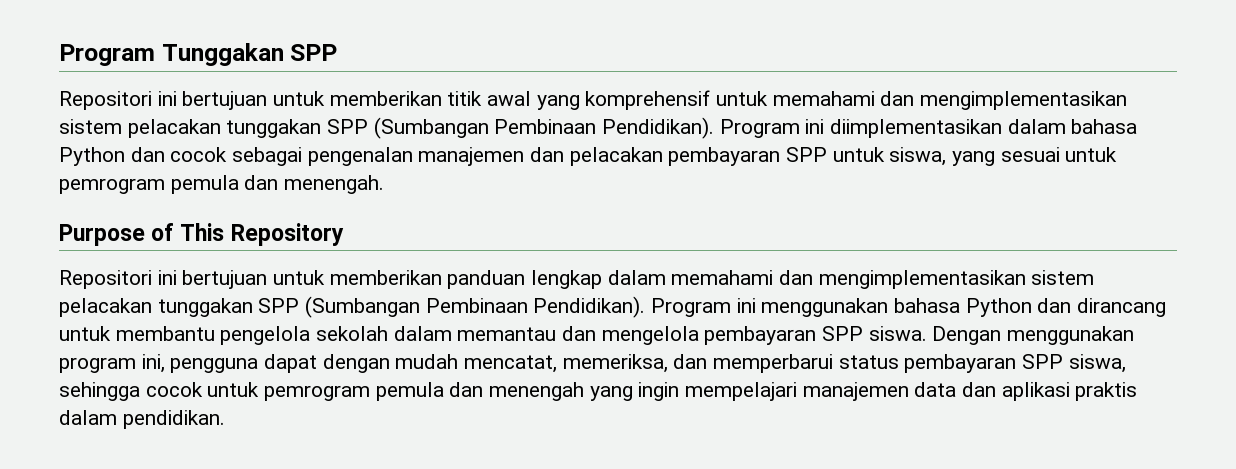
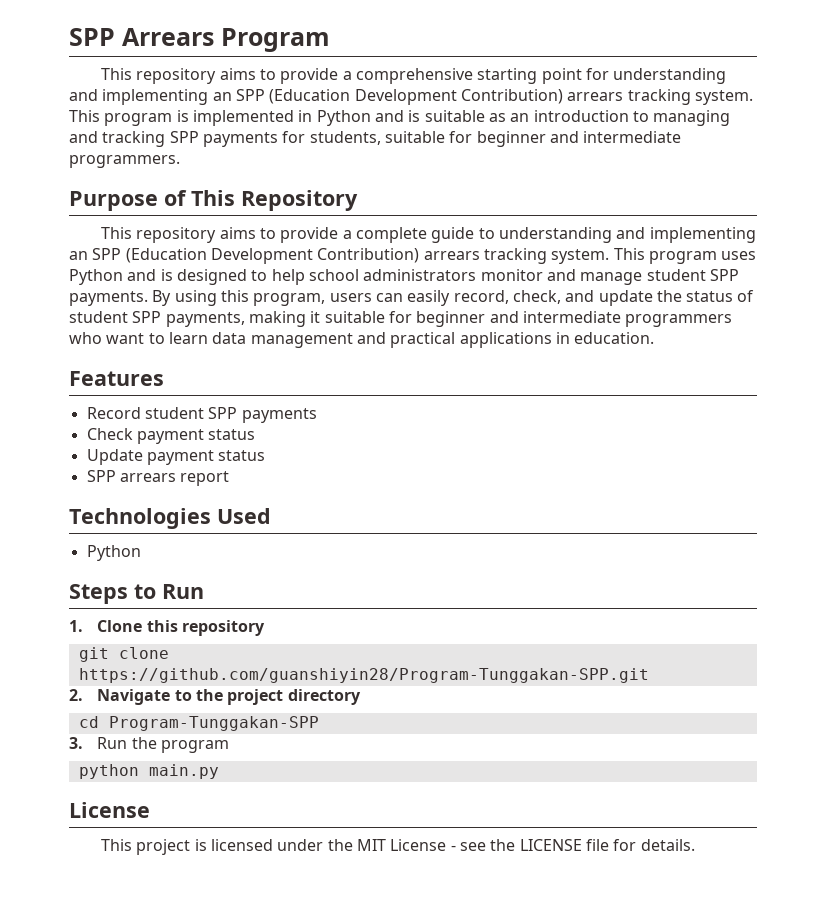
[59,43,338,66] [59,90,1128,110] [59,117,1138,139] [59,147,1118,166] [59,175,385,194] [59,223,344,246] [59,270,1095,289] [59,296,1167,318] [59,326,1135,345] [59,354,1126,373] [59,382,1138,401] [59,410,225,429] Program Tunggakan SPP // Repositori ini bertujuan untuk memberikan titik awal yang komprehensif untuk memahami dan mengimplementasikan sistem pelacakan tunggakan SPP (Sumbangan Pembinaan Pendidikan). Program ini diimplementasikan dalam bahasa Python dan cocok sebagai pengenalan manajemen dan pelacakan pembayaran SPP untuk siswa, yang sesuai untuk pemrogram pemula dan menengah. // Purpose of This Repository // Repositori ini bertujuan untuk memberikan panduan lengkap dalam memahami dan mengimplementasikan sistem pelacakan tunggakan SPP (Sumbangan Pembinaan Pendidikan). Program ini menggunakan bahasa Python dan dirancang untuk membantu pengelola sekolah dalam memantau dan mengelola pembayaran SPP siswa. Dengan menggunakan program ini, pengguna dapat dengan mudah mencatat, memeriksa, dan memperbarui status pembayaran SPP siswa, sehingga cocok untuk pemrogram pemula dan menengah yang ingin mempelajari manajemen data dan aplikasi praktis dalam pendidikan. -> [69,28,330,52] [101,68,727,84] [69,89,753,105] [69,110,731,126] [69,131,682,147] [69,155,180,168] [69,190,358,211] [101,227,756,243] [69,248,757,264] [69,269,739,285] [69,290,755,306] [69,311,733,327] [69,332,655,348] [69,371,164,386] [86,407,317,423] [86,428,256,444] [86,449,266,465] [86,470,230,486] [69,508,271,529] [86,545,141,561] [69,584,204,604] [69,620,266,636] [78,647,169,662] [78,668,649,683] [69,689,361,705] [78,716,319,731] [69,737,230,753] [78,764,219,779] [69,802,150,818] [101,839,695,855] SPP Arrears Program // This repository aims to provide a comprehensive starting point for understanding and implementing an SPP (Education Development Contribution) arrears tracking system. This program is implemented in Python and is suitable as an introduction to managing and tracking SPP payments for students, suitable for beginner and intermediate programmers. // Purpose of This Repository // This repository aims to provide a complete guide to understanding and implementing an SPP (Education Development Contribution) arrears tracking system. This program uses Python and is designed to help school administrators monitor and manage student SPP payments. By using this program, users can easily record, check, and update the status of student SPP payments, making it suitable for beginner and intermediate programmers who want to learn data management and practical applications in education. // Features // Record student SPP payments // Check payment status // Update payment status // SPP arrears report // Technologies Used // Python // Steps to Run // 1. Clone this repository // git clone https://github.com/guanshiyin28/Program-Tunggakan-SPP.git // 2. Navigate to the project directory // cd Program-Tunggakan-SPP // 3. Run the program // python main.py // License // This project is licensed under the MIT License - see the LICENSE file for details.

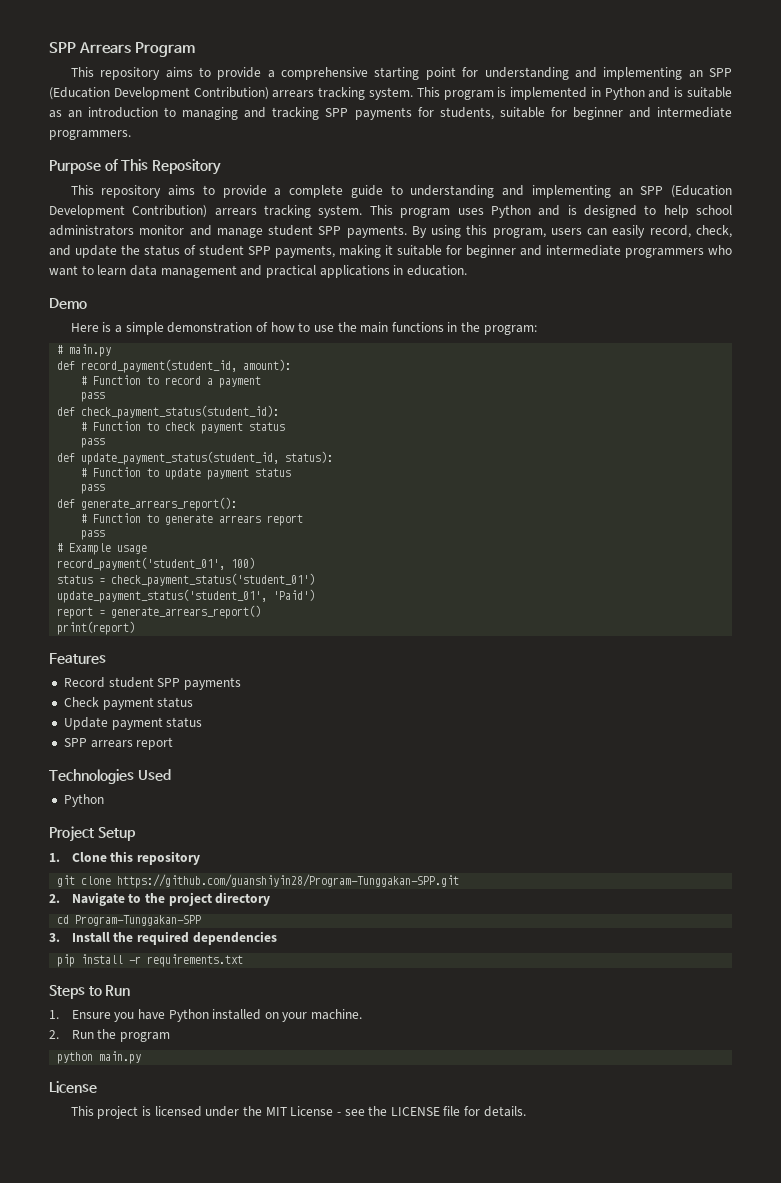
(655, 338) none -> [49,298,87,309] [70,322,537,335] [57,344,112,357] [57,359,292,373] [81,375,262,388] [81,392,106,402] [57,405,280,419] [81,421,286,434] [81,438,106,448] [57,451,334,465] [81,467,292,480] [81,484,106,494] [57,497,238,511] [81,513,304,526] [81,530,106,540] [57,543,148,555] [57,557,256,571] [57,573,316,587] [57,589,316,603] [57,605,262,619] [57,621,136,635] // Demo // Here is a simple demonstration of how to use the main functions in the program: // # main.py // def record_payment(student_id, amount): // # Function to record a payment // pass // def check_payment_status(student_id): // # Function to check payment status // pass // def update_payment_status(student_id, status): // # Function to update payment status // pass // def generate_arrears_report(): // # Function to generate arrears report // pass // # Example usage // record_payment('student_01', 100) // status = check_payment_status('student_01') // update_payment_status('student_01', 'Paid') // report = generate_arrears_report() // print(report)
[69,584,204,604] Steps to Run -> [49,826,136,842] Project Setup
(83, 743) none -> [71,931,277,945] [57,954,244,967] [49,985,131,999] [49,1009,363,1022] [49,1030,59,1039] Install the required dependencies // pip install -r requirements.txt // Steps to Run // 1. Ensure you have Python installed on your machine. // 2.

